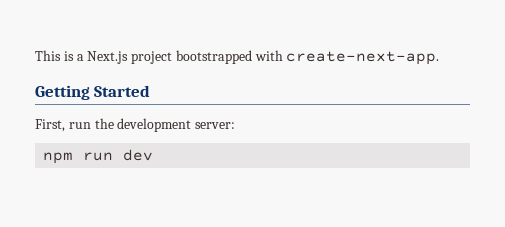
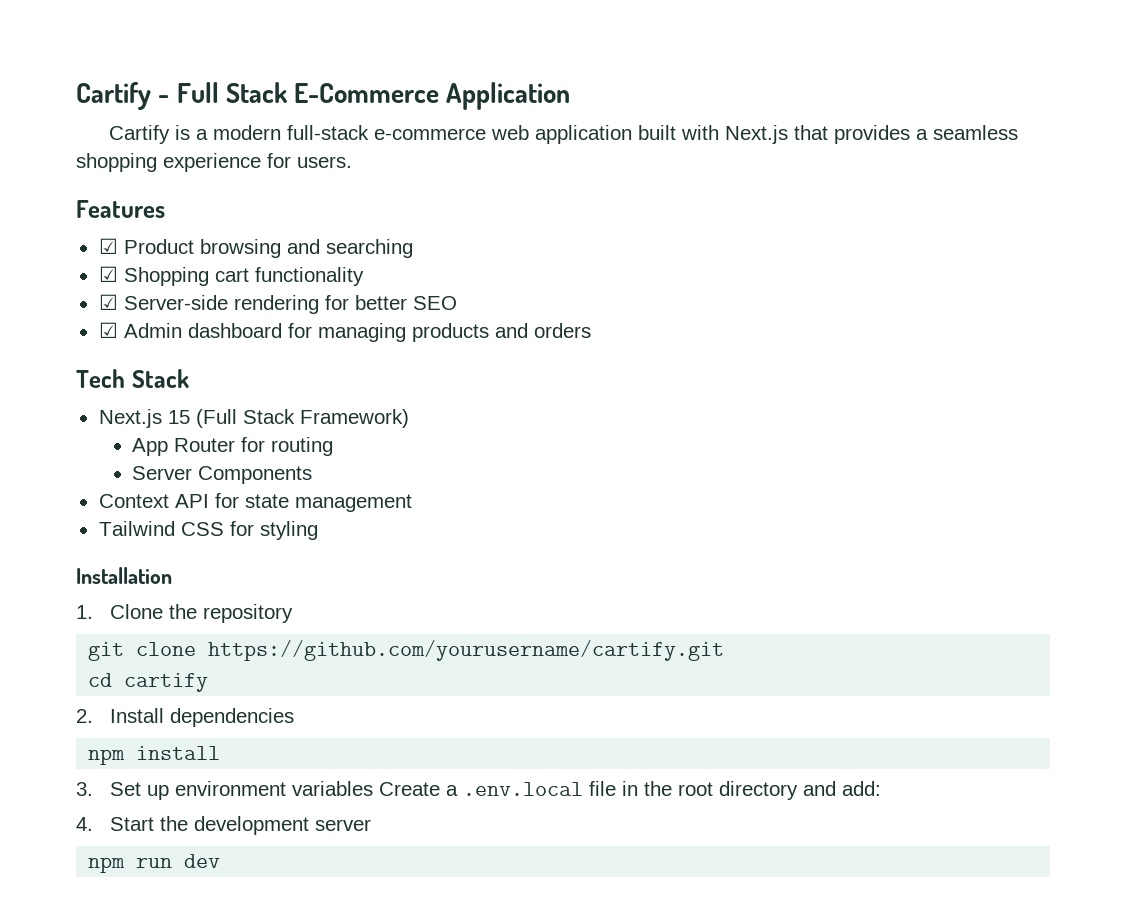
[35,50,440,65] [35,85,151,100] [35,119,91,132] This is a Next.js project bootstrapped with create-next-app. // Getting Started // First, run -> [76,82,571,110] [108,125,1018,144] [76,153,352,172] [76,200,165,218] [98,238,413,258] [98,266,364,286] [98,294,457,314] [98,322,591,342] [76,369,189,388] [98,409,409,428] [132,437,334,456] [132,466,313,484] [98,493,412,512] [98,521,318,540] [76,567,172,584] [76,604,293,623] [88,640,725,661] [88,673,209,692] [76,708,294,727] [88,746,221,765] [76,781,881,800] [76,817,154,831] Cartify - Full Stack E-Commerce Application // Cartify is a modern full-stack e-commerce web application built with Next.js that provides a seamless shopping experience for users. // Features // ☑ Product browsing and searching // ☑ Shopping cart functionality // ☑ Server-side rendering for better SEO // ☑ Admin dashboard for managing products and orders // Tech Stack // Next.js 15 (Full Stack Framework) // App Router for routing // Server Components // Context API for state management // Tailwind CSS for styling // Installation // 1. Clone the repository // git clone https://github.com/yourusername/cartify.git // cd cartify // 2. Install dependencies // npm install // 3. Set up environment variables Create a .env.local file in the root directory and add: // 4. Start
[195,122,236,129] server: -> [314,819,371,831] server

